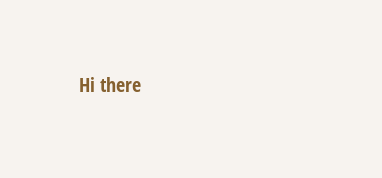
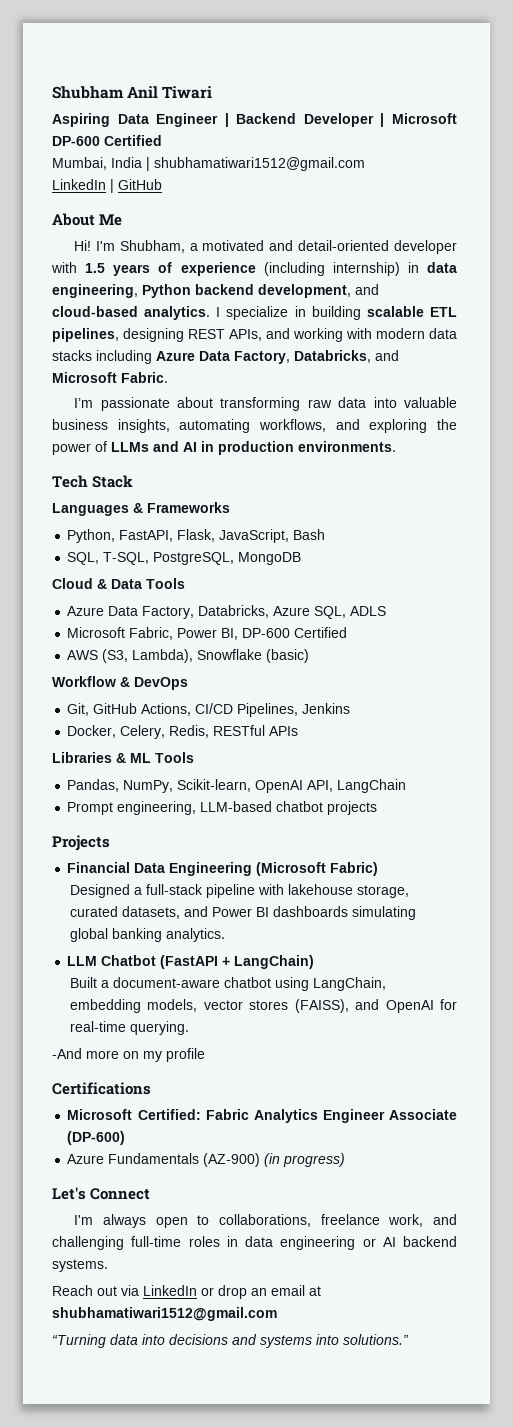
[79,77,142,92] Hi there -> [52,86,213,99] [52,113,457,127] [52,135,162,146] [52,157,365,171] [52,179,162,193] [52,213,123,226] [74,240,457,254] [51,262,457,276] [52,284,379,298] [52,306,458,320] [52,328,457,342] [52,350,399,364] [52,372,168,383] [74,397,457,411] [52,419,458,433] [52,441,396,455] [52,475,134,488] [52,502,230,516] [67,529,326,543] [67,552,302,565] [52,578,185,589] [67,605,387,619] [67,627,348,640] [67,649,310,663] [52,676,188,690] [67,703,351,717] [67,725,299,739] [52,752,194,763] [67,779,407,793] [67,801,378,815] [52,835,110,851] [67,862,379,876] [69,884,409,898] [69,906,416,920] [69,928,225,942] [67,955,315,969] [69,977,386,991] [69,999,457,1013] [69,1021,189,1035] [52,1048,205,1062] [52,1082,151,1095] [67,1109,457,1123] [67,1131,126,1145] [67,1153,346,1167] [52,1187,151,1200] [74,1214,457,1228] [52,1236,457,1250] [52,1259,108,1272] [52,1285,321,1299] [52,1307,277,1321] [52,1334,409,1348] Shubham Anil Tiwari // Aspiring Data Engineer | Backend Developer | Microsoft DP-600 Certified // Mumbai, India | shubhamatiwari1512@gmail.com // LinkedIn | GitHub // About Me // Hi! I'm Shubham, a motivated and detail-oriented developer with 1.5 years of experience (including internship) in data engineering, Python backend development, and cloud-based analytics. I specialize in building scalable ETL pipelines, designing REST APIs, and working with modern data stacks including Azure Data Factory, Databricks, and Microsoft Fabric. // I’m passionate about transforming raw data into valuable business insights, automating workflows, and exploring the power of LLMs and AI in production environments. // Tech Stack // Languages & Frameworks // Python, FastAPI, Flask, JavaScript, Bash // SQL, T-SQL, PostgreSQL, MongoDB // Cloud & Data Tools // Azure Data Factory, Databricks, Azure SQL, ADLS // Microsoft Fabric, Power BI, DP-600 Certified // AWS (S3, Lambda), Snowflake (basic) // Workflow & DevOps // Git, GitHub Actions, CI/CD Pipelines, Jenkins // Docker, Celery, Redis, RESTful APIs // Libraries & ML Tools // Pandas, NumPy, Scikit-learn, OpenAI API, LangChain // Prompt engineering, LLM-based chatbot projects // Projects // Financial Data Engineering (Microsoft Fabric) // Designed a full-stack pipeline with lakehouse storage, curated datasets, and Power BI dashboards simulating global banking analytics. // LLM Chatbot (FastAPI + LangChain) // Built a document-aware chatbot using LangChain, embedding models, vector stores (FAISS), and OpenAI for real-time querying. // -And more on my profile // Certifications // Microsoft Certified: Fabric Analytics Engineer Associate (DP-600) // Azure Fundamentals (AZ-900) (in progress) // Let's Connect // I'm always open to collaborations, freelance work, and challenging full-time roles in data engineering or AI backend systems. // Reach out via LinkedIn or drop an email at shubhamatiwari1512@gmail.com // “Turning data into decisions and systems into solutions.”

